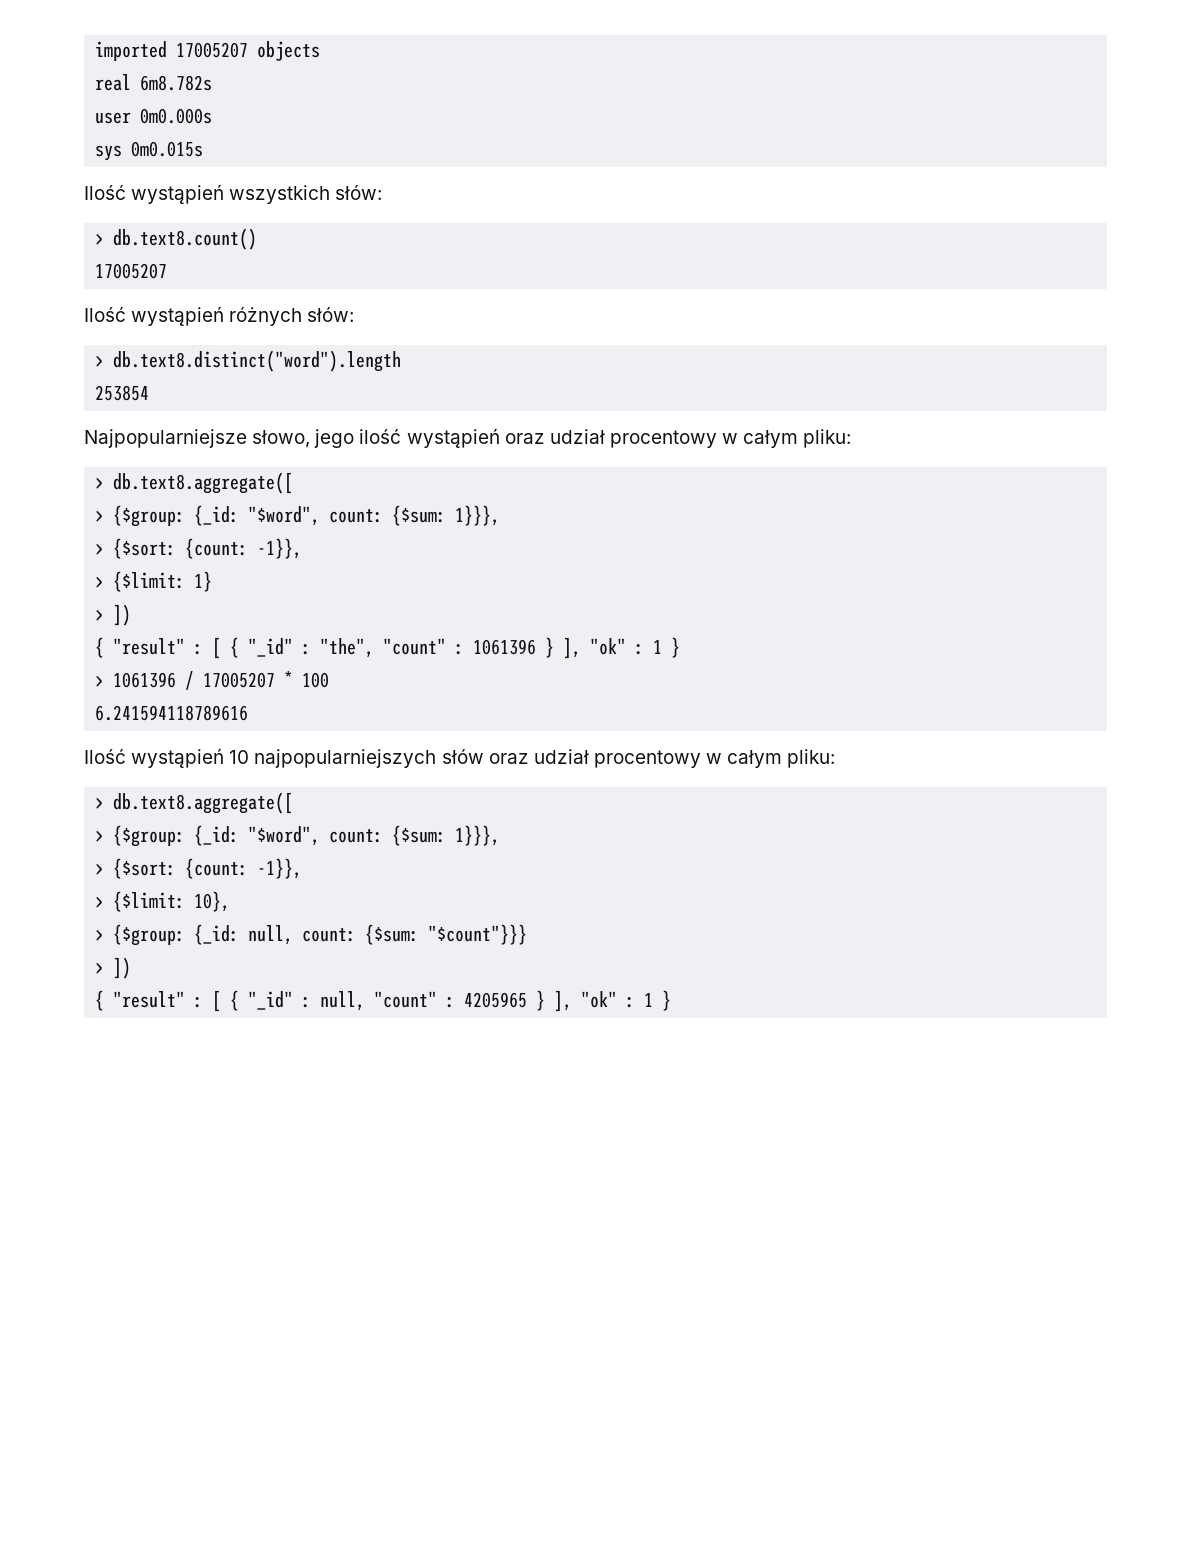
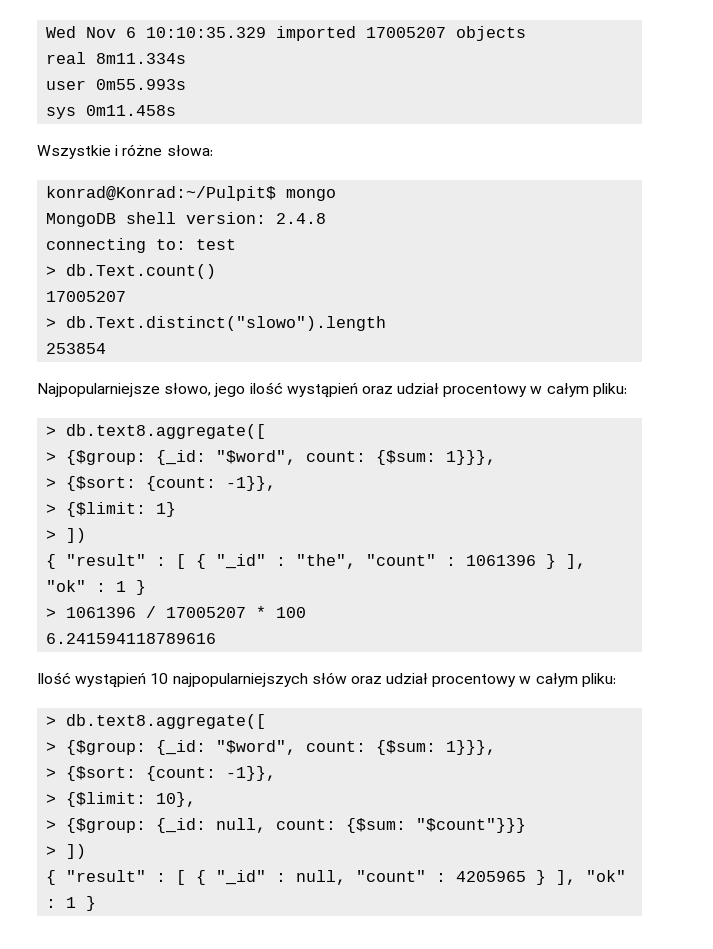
(95, 51) none -> [46,26,267,38] Wed Nov 6 10:10:35.329
[140,75,213,91] 6m8.782s -> [96,53,187,64] 8m11.334s
[140,108,213,124] 0m0.000s -> [96,79,187,90] 0m55.993s
[131,141,204,157] [84,184,383,204] [95,228,258,250] [95,263,168,279] [84,306,355,326] [95,350,402,372] 0m0.015s // Ilość wystąpień wszystkich słów: // > db.text8.count() // 17005207 // Ilość wystąpień różnych słów: // > db.text8.distinct("word").length -> [86,105,177,116] [37,144,213,159] [46,186,337,201] [46,212,327,227] [46,238,237,253] [46,264,217,279] [46,291,127,302] [46,316,387,331] 0m11.458s // Wszystkie i różne słowa: // konrad@Konrad:~/Pulpit$ mongo // MongoDB shell version: 2.4.8 // connecting to: test // > db.Text.count() // 17005207 // > db.Text.distinct("slowo").length

